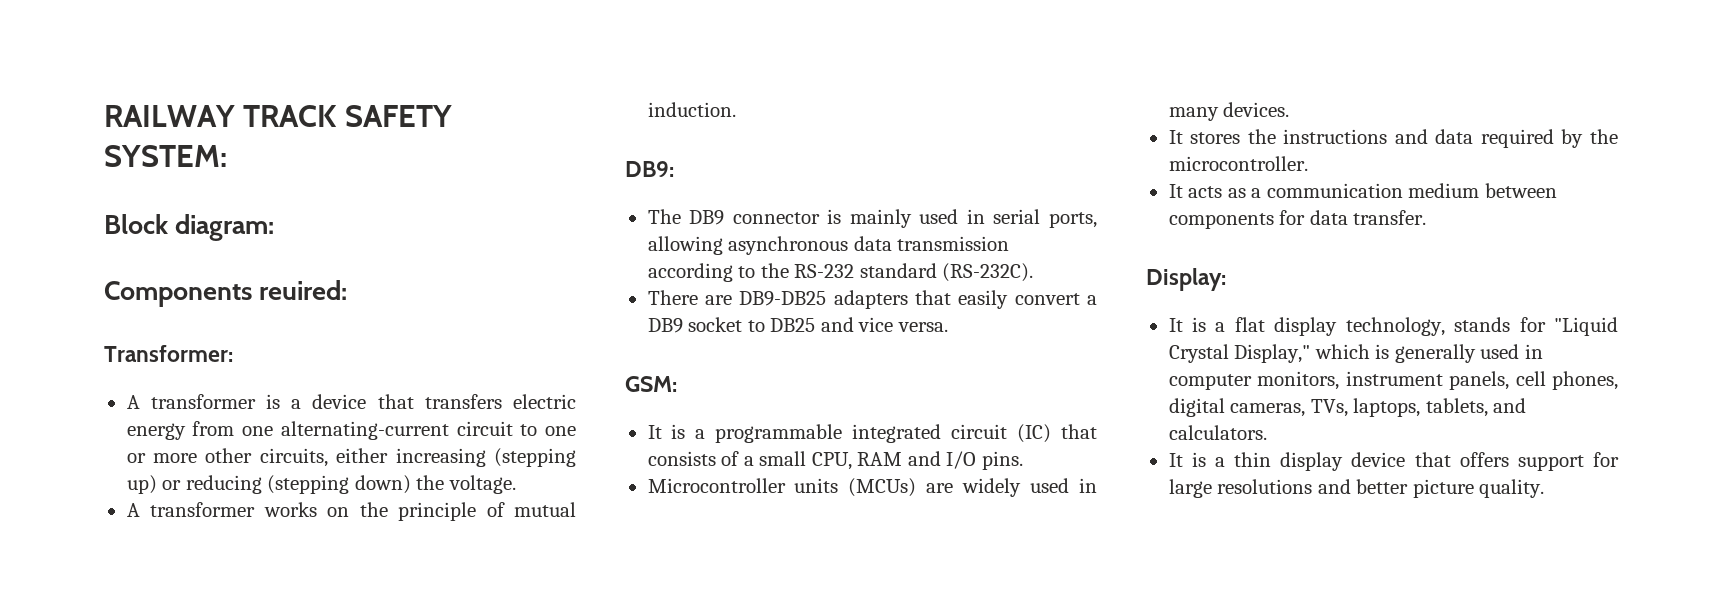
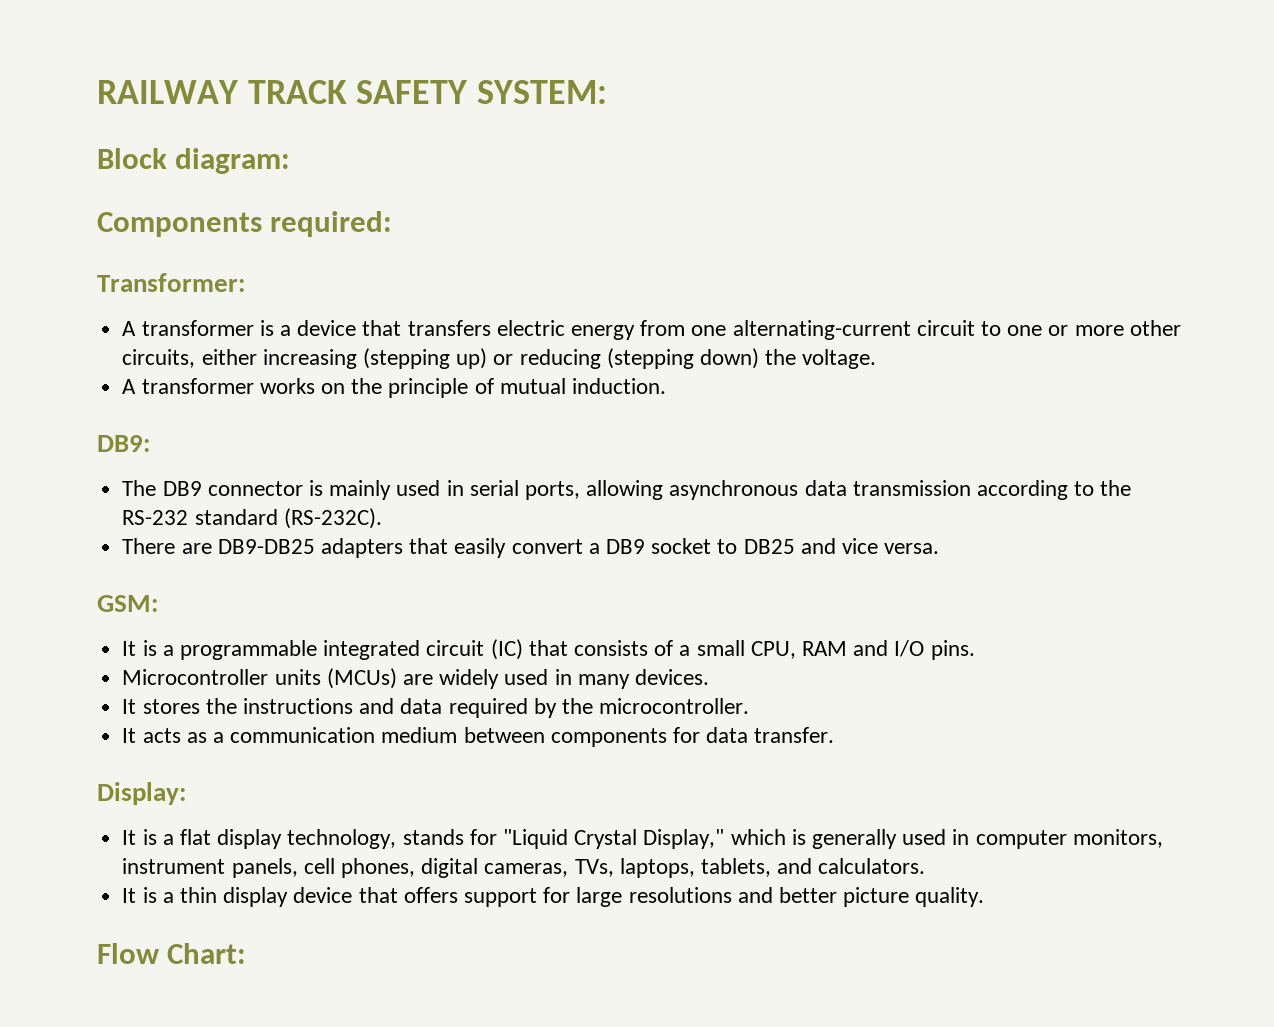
[259,280,348,300] reuired: -> [270,211,393,237] required:
(1545, 488) none -> [97,943,247,964] // Flow Chart:

